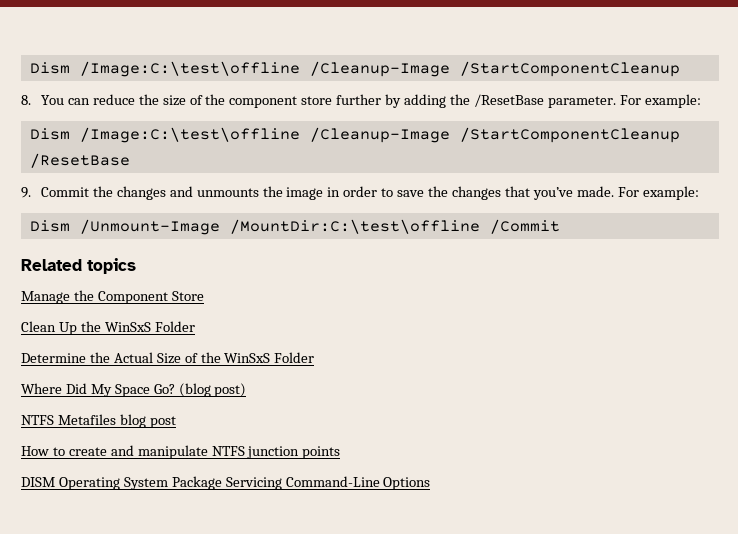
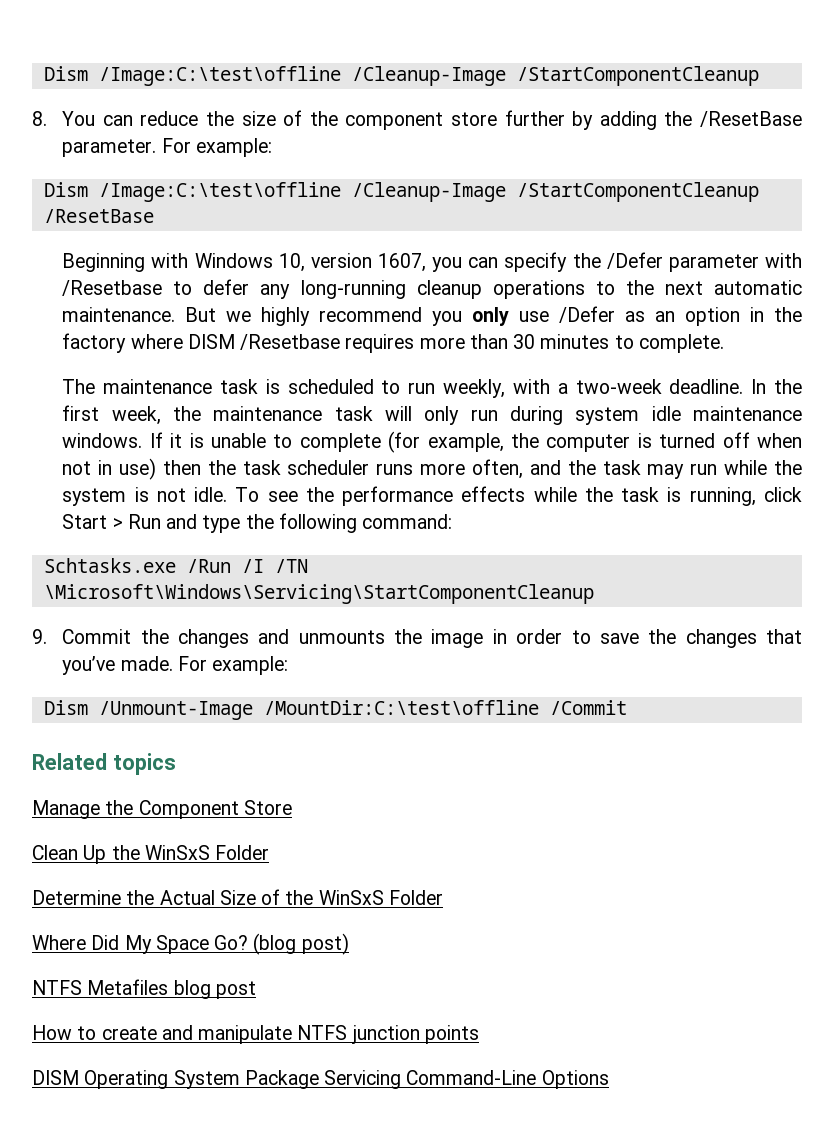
(130, 160) none -> [62,252,802,272] [62,279,802,299] [62,306,803,326] [62,333,724,353] [62,379,802,398] [62,405,802,425] [62,431,803,453] [62,458,802,480] [62,486,802,506] [62,513,453,533] [43,558,308,573] [43,584,594,604] // Beginning with Windows 10, version 1607, you can specify the /Defer parameter with /Resetbase to defer any long-running cleanup operations to the next automatic maintenance. But we highly recommend you only use /Defer as an option in the factory where DISM /Resetbase requires more than 30 minutes to complete. // The maintenance task is scheduled to run weekly, with a two-week deadline. In the first week, the maintenance task will only run during system idle maintenance windows. If it is unable to complete (for example, the computer is turned off when not in use) then the task scheduler runs more often, and the task may run while the system is not idle. To see the performance effects while the task is running, click Start > Run and type the following command: // Schtasks.exe /Run /I /TN \Microsoft\Windows\Servicing\StartComponentCleanup

